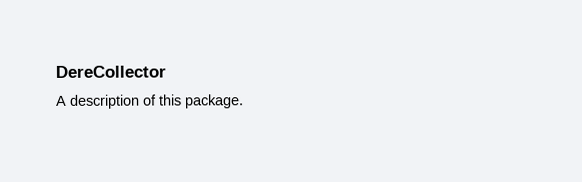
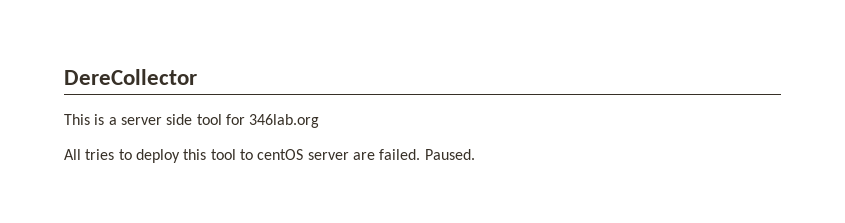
[56,94,244,109] A description of this package. -> [64,114,320,128] [64,149,475,163] This is a server side tool for 346lab.org // All tries to deploy this tool to centOS server are failed. Paused.

